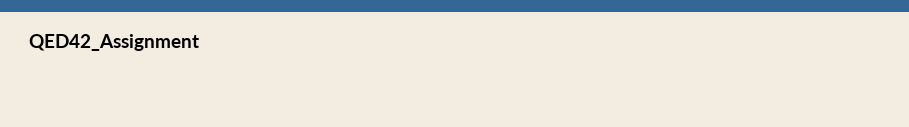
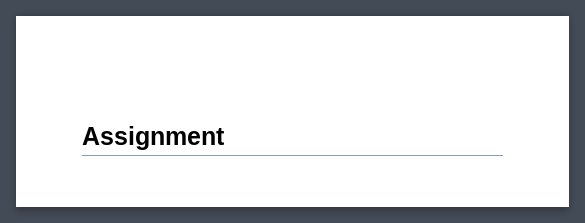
[29,34,199,51] QED42_Assignment -> [82,126,225,150] Assignment

